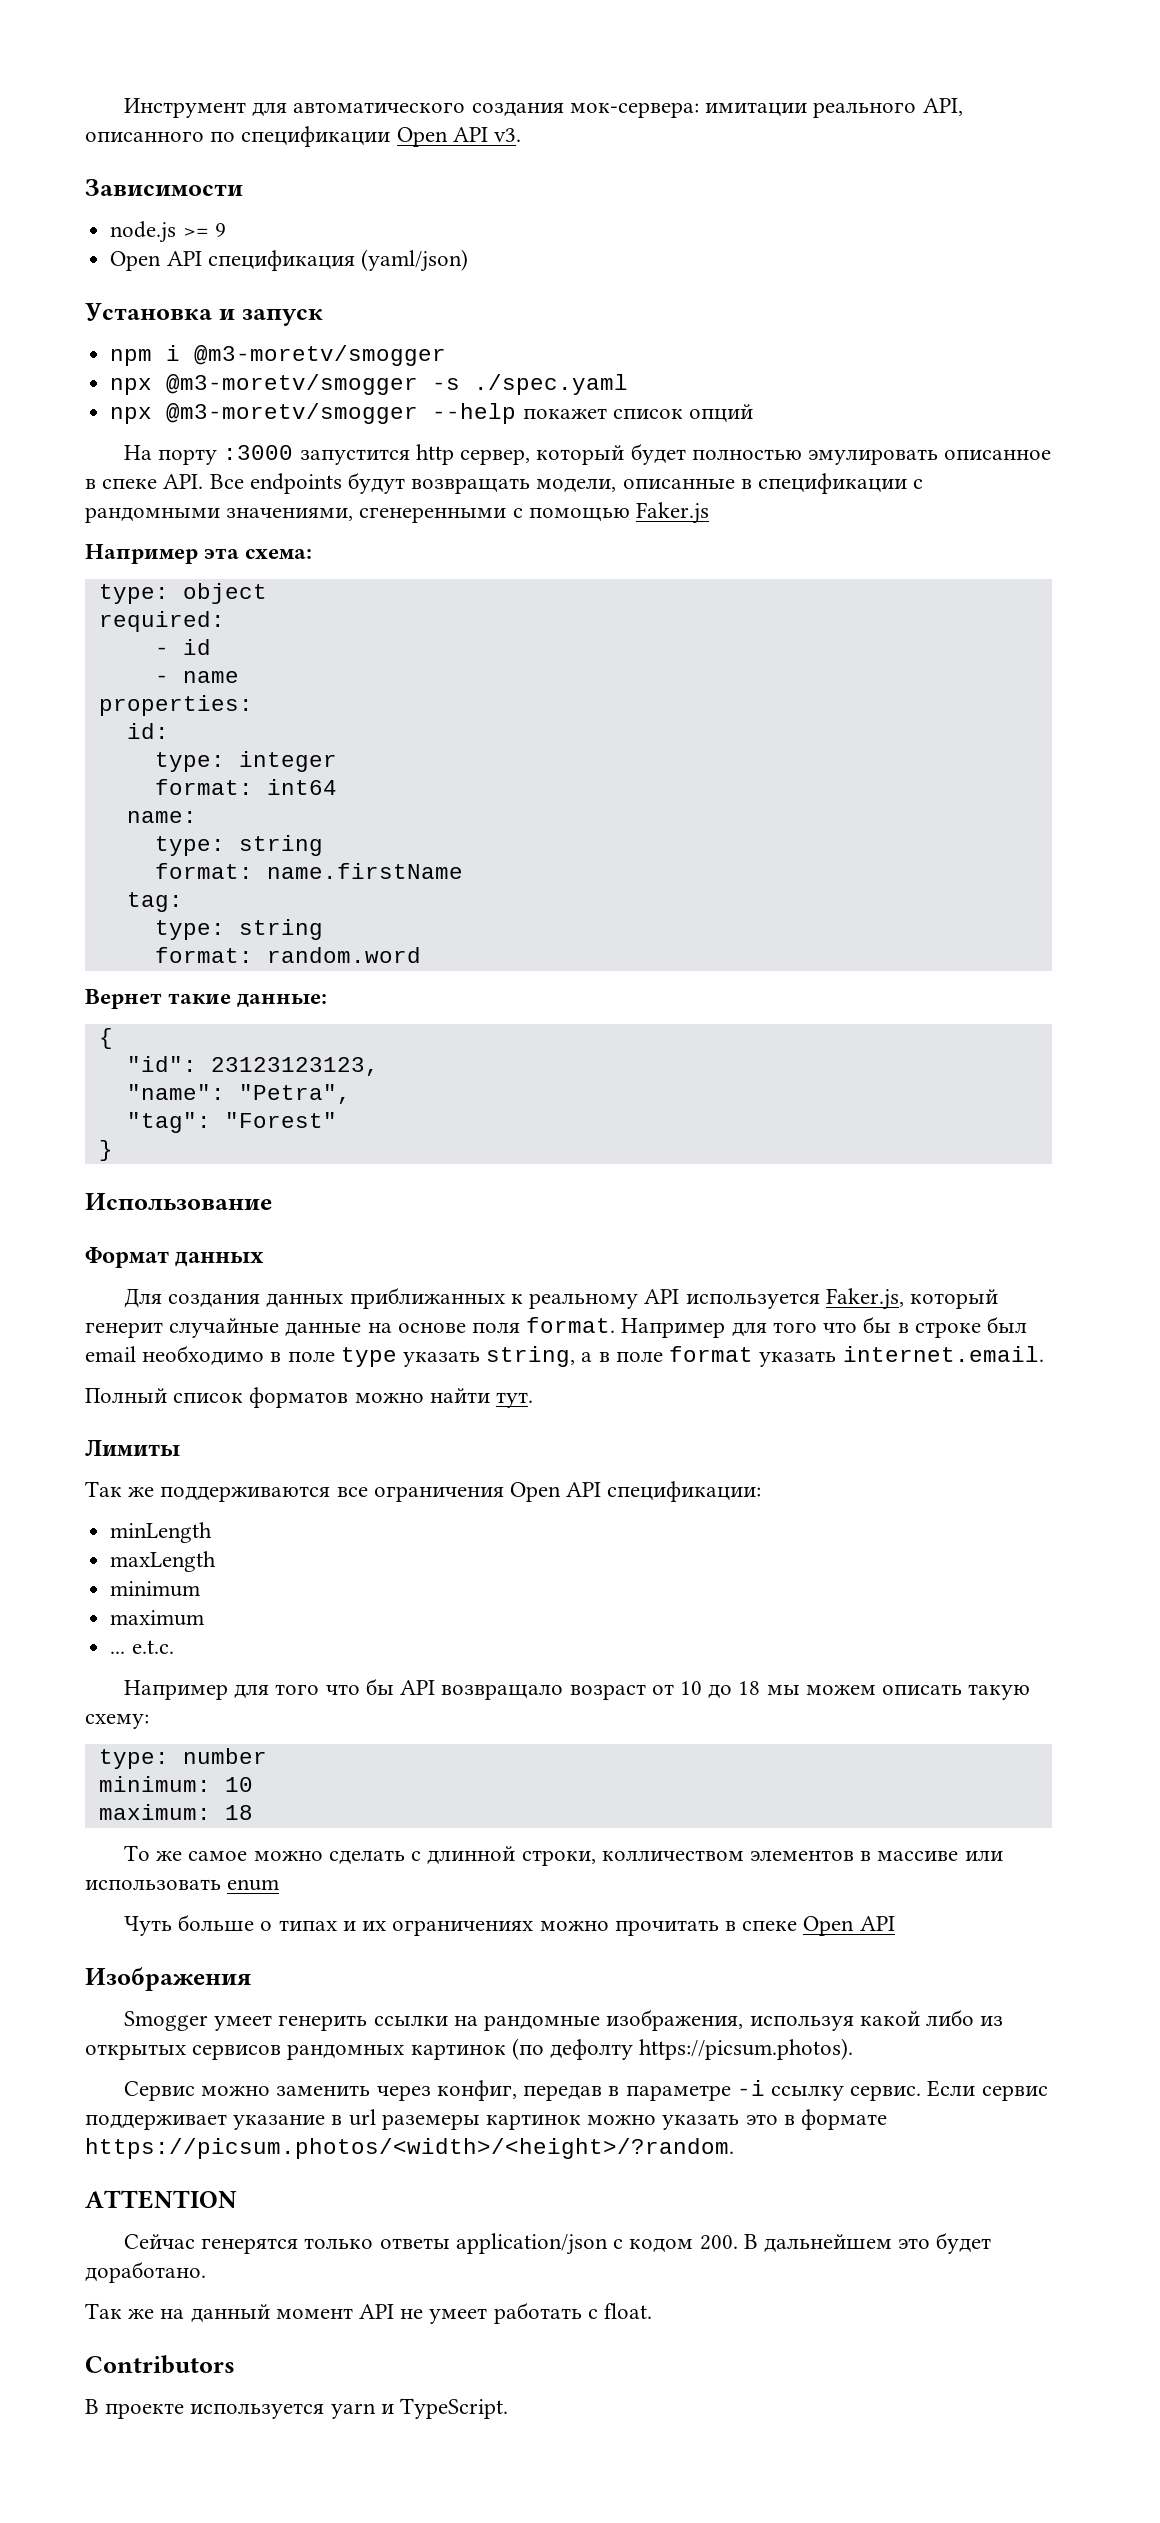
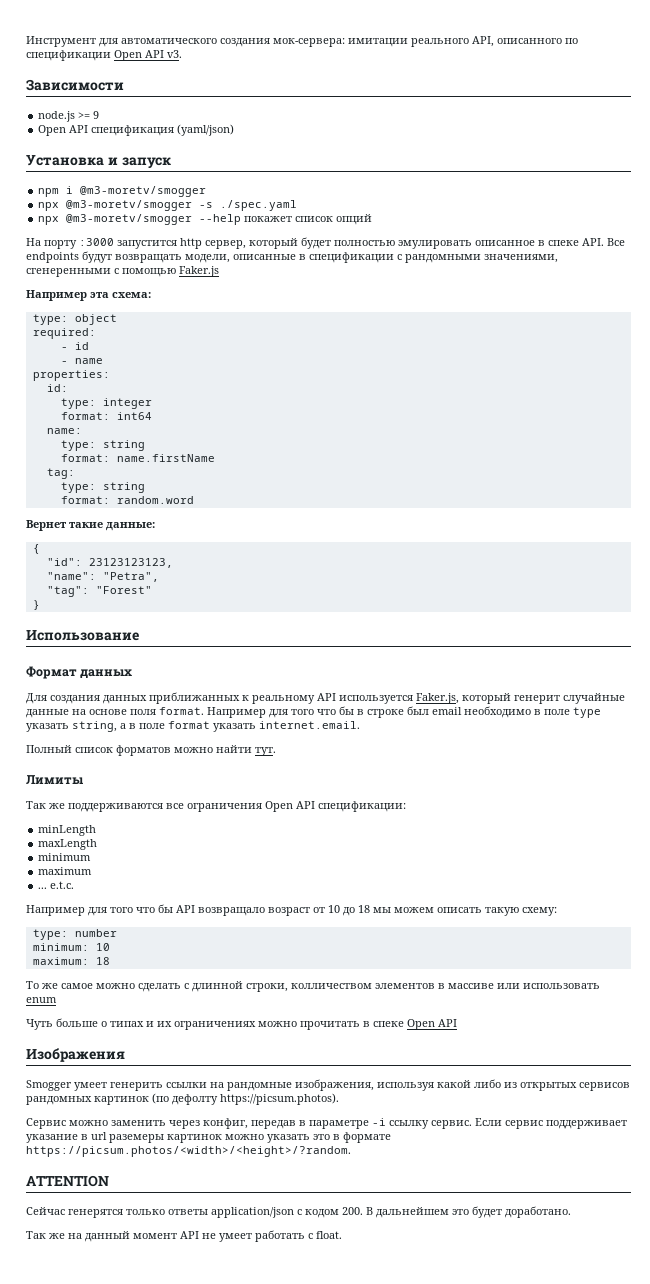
[85,2355,235,2374] [85,2398,509,2419] // Contributors // В проекте используется yarn и TypeScript. -> (342, 1235) none

